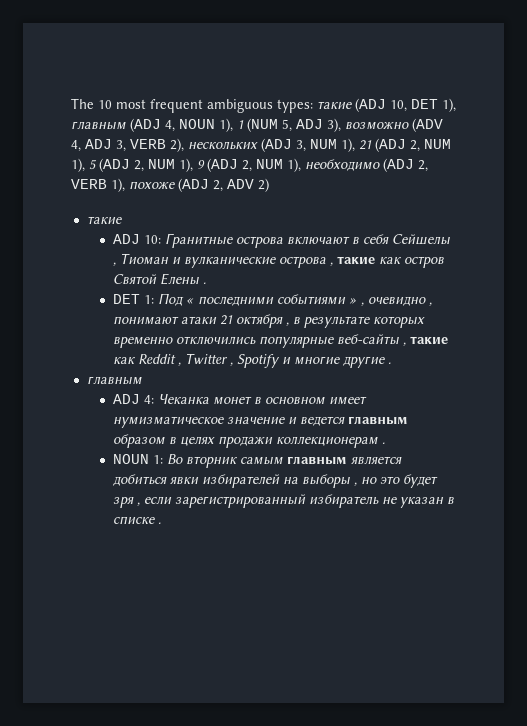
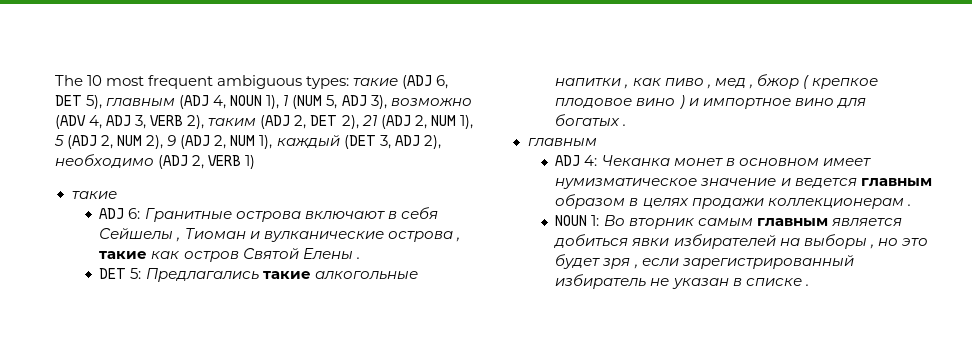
[390,98,456,112] 10, DET 1), -> [436,75,449,89] [55,95,103,109] 6, DET 5),
[188,138,355,152] нескольких (ADJ 3, NUM 1), -> [208,115,359,129] таким (ADJ 2, DET 2),
[179,158,193,172] 1), -> [146,135,164,149] 2),
[305,158,428,172] [71,178,269,192] необходимо (ADJ 2, VERB 1), похоже (ADJ 2, ADV 2) -> [276,135,441,149] [55,154,256,169] каждый (DET 3, ADJ 2), необходимо (ADJ 2, VERB 1)
[144,235,162,244] 10: -> [128,208,141,219] 6:
[144,293,433,306] [113,314,426,328] [113,334,449,348] [113,353,386,368] 1: Под « последними событиями » , очевидно , понимают атаки 21 октября , в результате которых временно отключились популярные веб-сайты , такие как Reddit , Twitter , Spotify и многие другие -> [130,268,418,282] [555,74,878,89] [555,95,866,109] [555,114,621,126] 5: Предлагались такие алкогольные напитки , как пиво , мед , бжор ( крепкое плодовое вино ) и импортное вино для богатых

